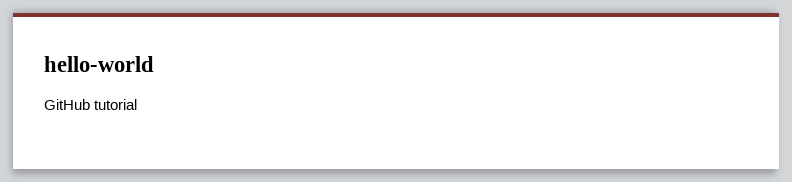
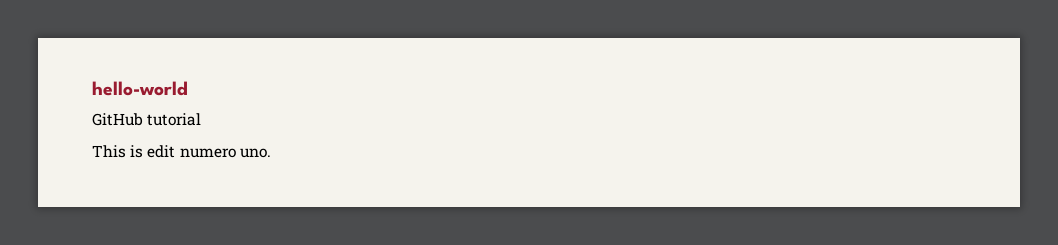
(138, 104) none -> [92,145,271,158] // This is edit numero uno.

